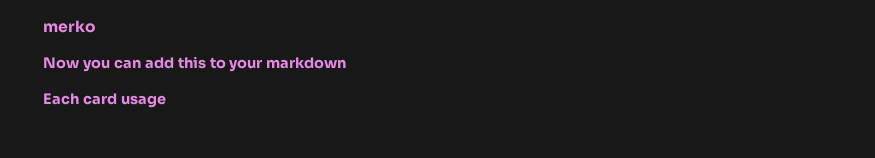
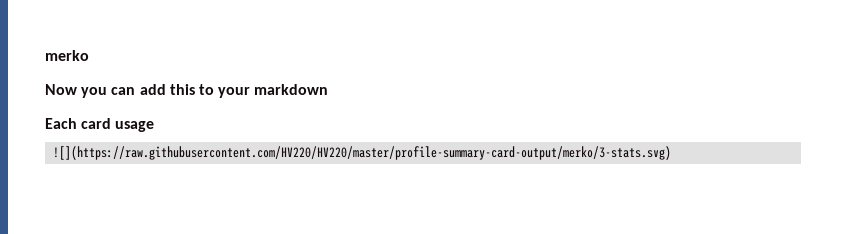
(166, 101) none -> [53,146,672,160] // ![](https://raw.githubusercontent.com/HV220/HV220/master/profile-summary-card-output/merko/3-stats.svg)

